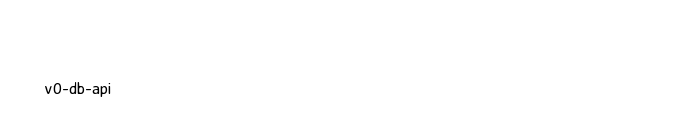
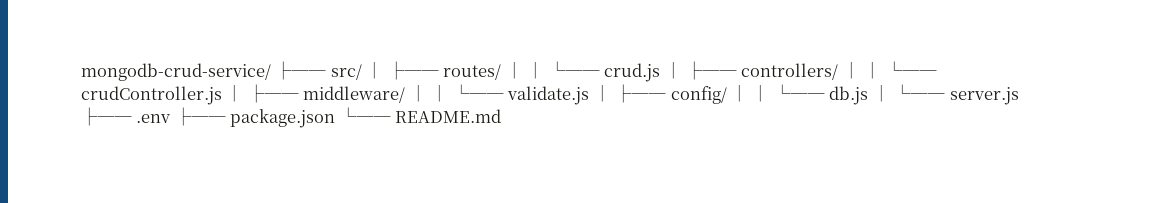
[45,82,111,97] v0-db-api -> [81,61,937,82] [81,84,1019,105] [81,107,502,128] mongodb-crud-service/ ├── src/ │ ├── routes/ │ │ └── crud.js │ ├── controllers/ │ │ └── crudController.js │ ├── middleware/ │ │ └── validate.js │ ├── config/ │ │ └── db.js │ └── server.js ├── .env ├── package.json └── README.md

